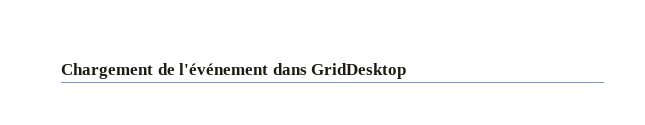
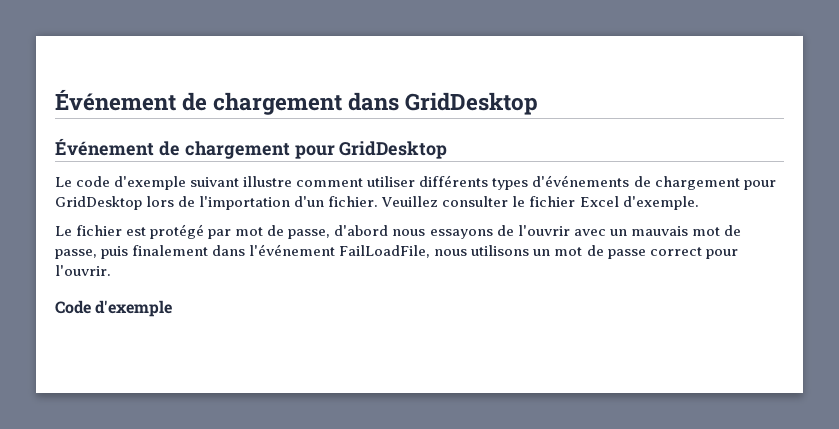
[61,63,269,79] Chargement de l'événement -> [55,89,343,115] Événement de chargement
(407, 71) none -> [55,138,448,159] [55,175,776,190] [55,196,699,210] [55,224,741,239] [55,244,738,259] [55,265,111,276] [55,300,173,317] // Événement de chargement pour GridDesktop // Le code d'exemple suivant illustre comment utiliser différents types d'événements de chargement pour GridDesktop lors de l'importation d'un fichier. Veuillez consulter le fichier Excel d'exemple. // Le fichier est protégé par mot de passe, d'abord nous essayons de l'ouvrir avec un mauvais mot de passe, puis finalement dans l'événement FailLoadFile, nous utilisons un mot de passe correct pour l'ouvrir. // Code d'exemple

